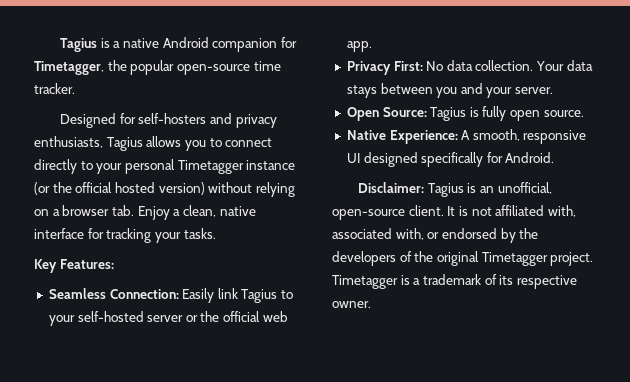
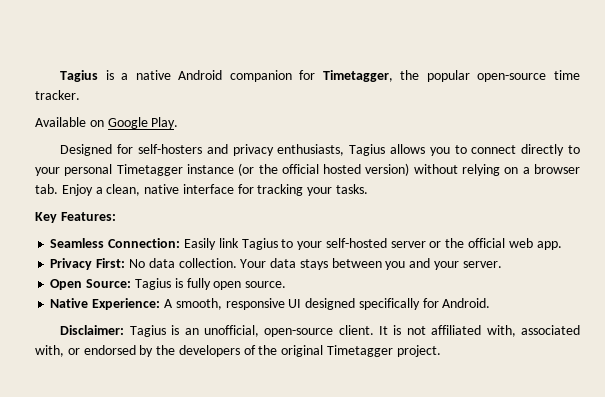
(75, 88) none -> [35,117,179,129] // Available on Google Play.
[332,274,577,289] [332,301,371,308] Timetagger is a trademark of its respective owner. -> (441, 351) none

